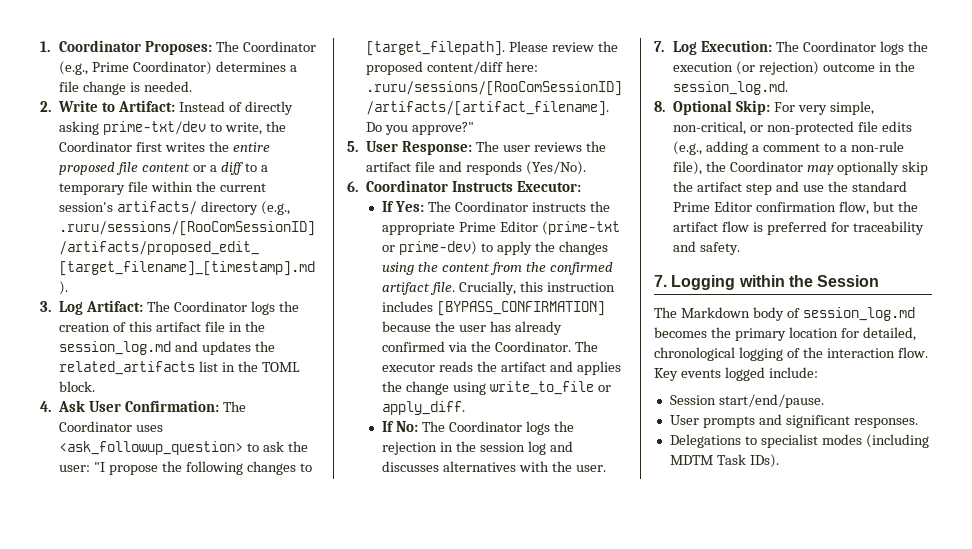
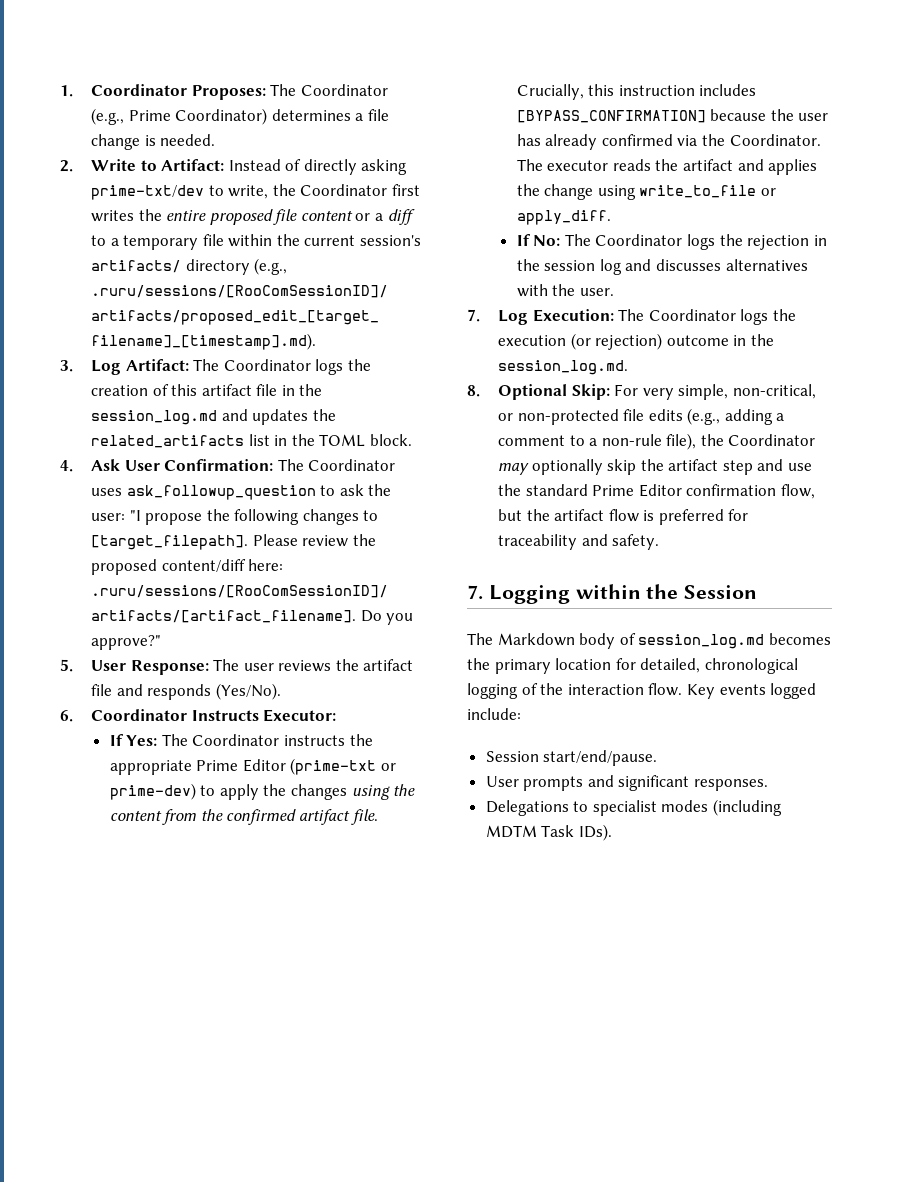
[59,441,244,455] <ask_followup_question> -> [126,485,316,500] ask_followup_question

